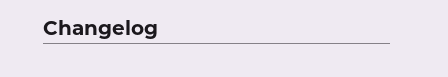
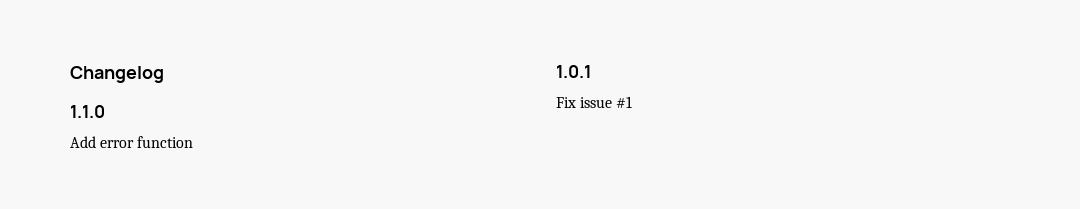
(158, 29) none -> [70,105,105,118] [70,136,194,148] [556,65,591,78] [556,96,633,108] // 1.1.0 // Add error function // 1.0.1 // Fix issue #1

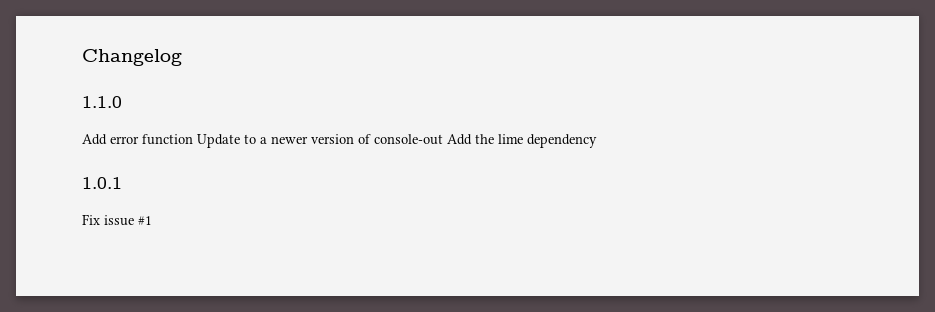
(194, 142) none -> [197,134,597,148] Update to a newer version of console-out Add the lime dependency

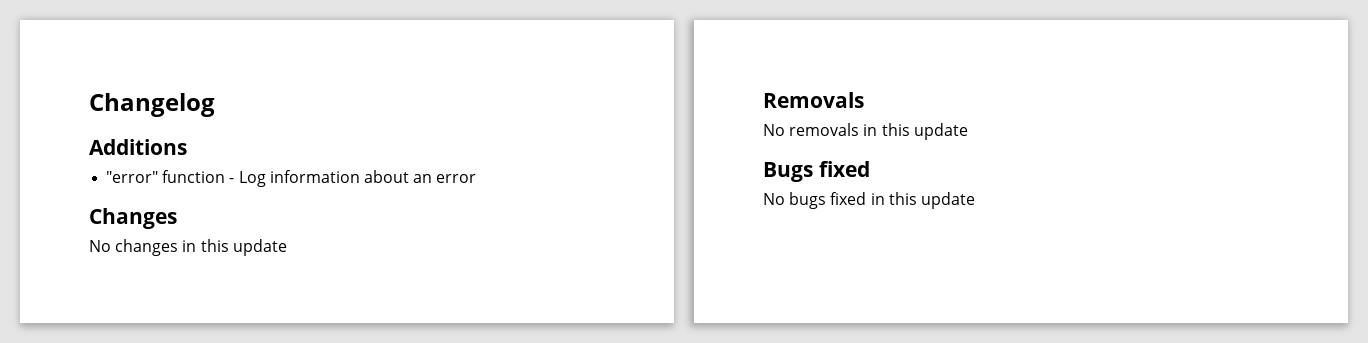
[82,96,122,108] [82,134,597,148] [82,177,122,189] [82,214,152,226] 1.1.0 // Add error function Update to a newer version of console-out Add the lime dependency // 1.0.1 // Fix issue #1 -> [89,139,187,155] [106,170,477,187] [89,208,177,229] [89,239,287,256] [763,92,864,108] [763,123,968,140] [763,161,870,182] [763,192,975,209] Additions // "error" function - Log information about an error // Changes // No changes in this update // Removals // No removals in this update // Bugs fixed // No bugs fixed in this update

